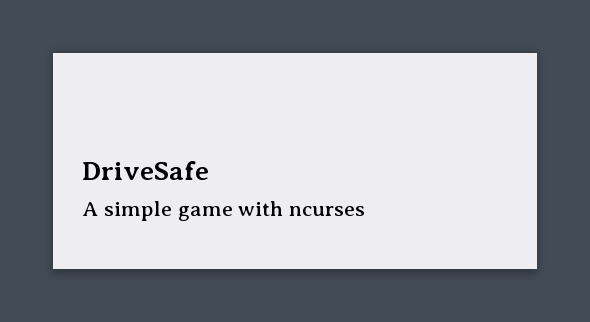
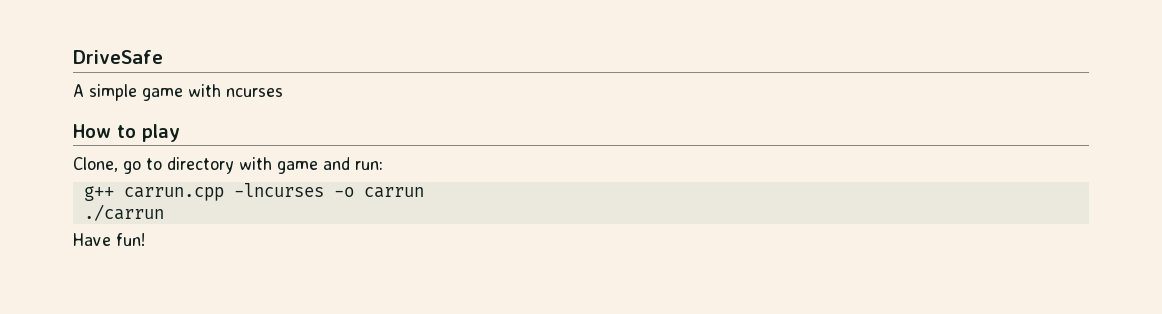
(366, 211) none -> [73,124,180,142] [73,157,383,174] [83,183,424,201] [83,204,164,221] [73,233,145,246] // How to play // Clone, go to directory with game and run: // g++ carrun.cpp -lncurses -o carrun // ./carrun // Have fun!

